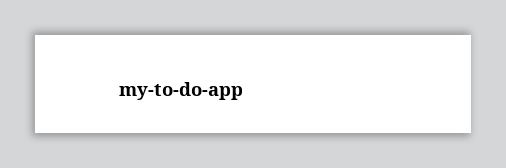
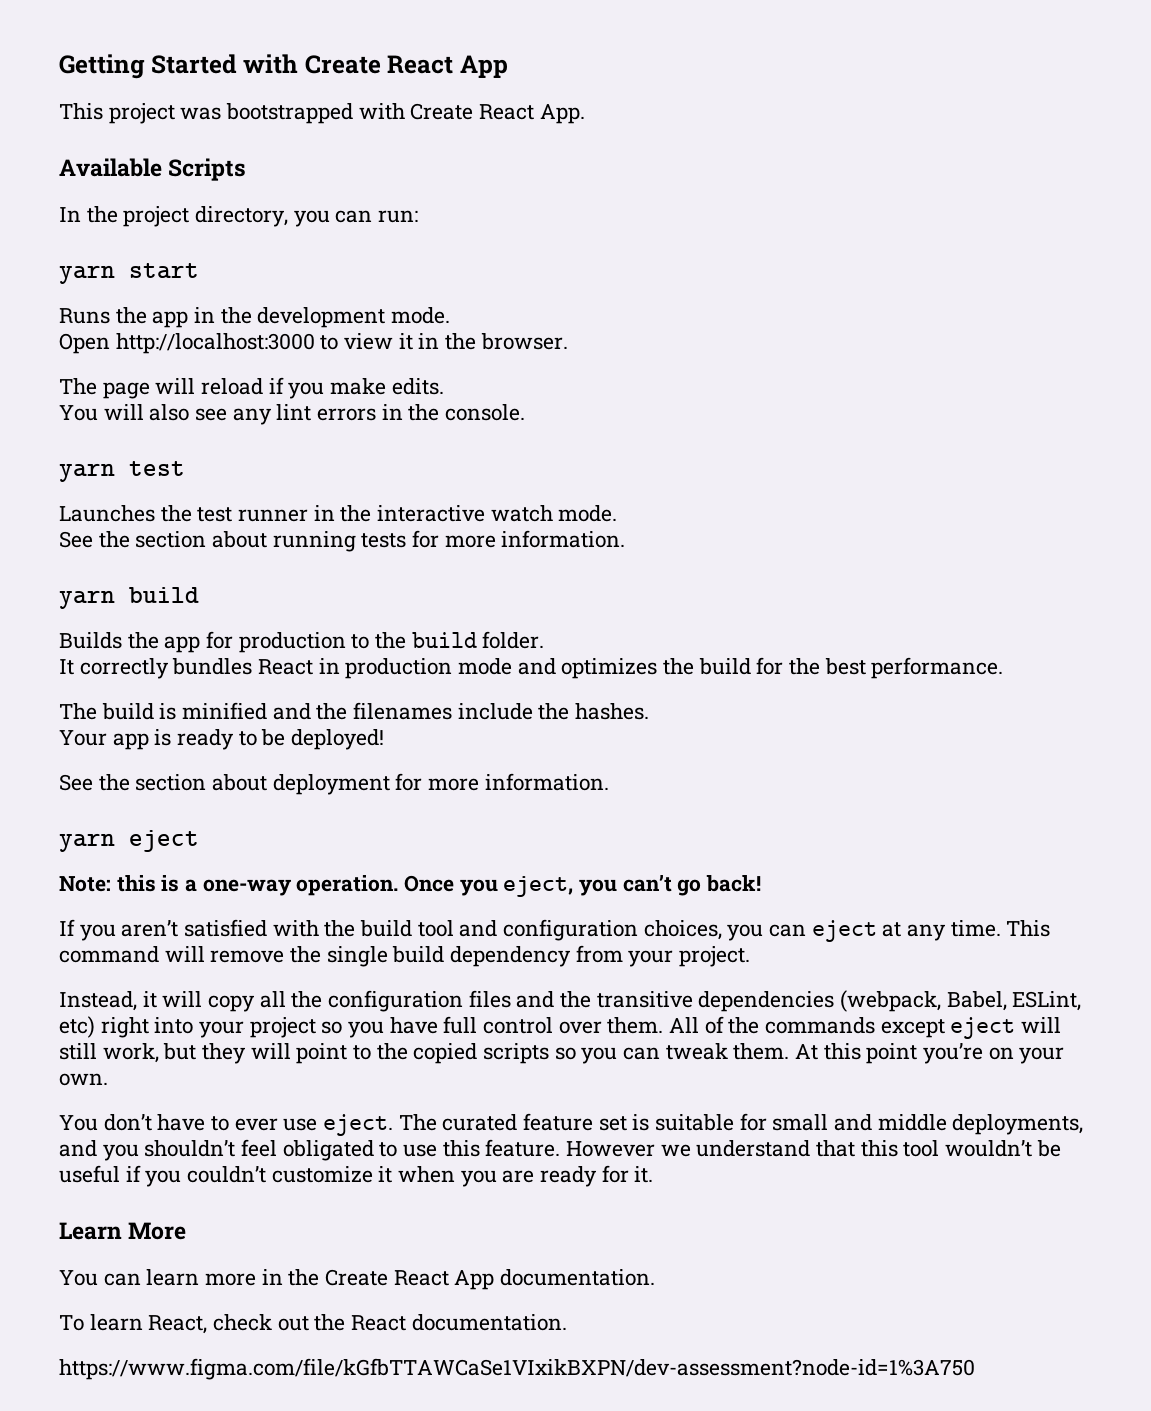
[119,82,243,100] my-to-do-app -> [59,54,509,79] [59,103,585,124] [59,158,247,181] [59,206,419,227] [59,263,199,284] [59,307,451,328] [59,333,568,354] [59,377,444,399] [59,404,526,425] [59,461,185,482] [59,505,618,522] [59,530,626,552] [59,587,199,609] [59,631,545,653] [59,657,1004,679] [59,702,650,720] [59,729,385,750] [59,773,609,795] [59,830,199,852] [59,875,762,897] [59,919,1051,942] [59,945,751,967] [59,990,1082,1012] [59,1016,1062,1039] [59,1043,1065,1064] [59,1073,108,1086] [59,1113,1084,1136] [59,1139,1061,1161] [59,1165,654,1187] [59,1222,187,1240] [59,1269,656,1290] [59,1314,567,1334] [59,1358,975,1380] Getting Started with Create React App // This project was bootstrapped with Create React App. // Available Scripts // In the project directory, you can run: // yarn start // Runs the app in the development mode. // Open http://localhost:3000 to view it in the browser. // The page will reload if you make edits. // You will also see any lint errors in the console. // yarn test // Launches the test runner in the interactive watch mode. // See the section about running tests for more information. // yarn build // Builds the app for production to the build folder. // It correctly bundles React in production mode and optimizes the build for the best performance. // The build is minified and the filenames include the hashes. // Your app is ready to be deployed! // See the section about deployment for more information. // yarn eject // Note: this is a one-way operation. Once you eject, you can’t go back! // If you aren’t satisfied with the build tool and configuration choices, you can eject at any time. This command will remove the single build dependency from your project. // Instead, it will copy all the configuration files and the transitive dependencies (webpack, Babel, ESLint, etc) right into your project so you have full control over them. All of the commands except eject will still work, but they will point to the copied scripts so you can tweak them. At this point you’re on your own. // You don’t have to ever use eject. The curated feature set is suitable for small and middle deployments, and you shouldn’t feel obligated to use this feature. However we understand that this tool wouldn’t be useful if you couldn’t customize it when you are ready for it. // Learn More // You can learn more in the Create React App documentation. // To learn React, check out the React documentation. // https://www.figma.com/file/kGfbTTAWCaSe1VIxikBXPN/dev-assessment?node-id=1%3A750

